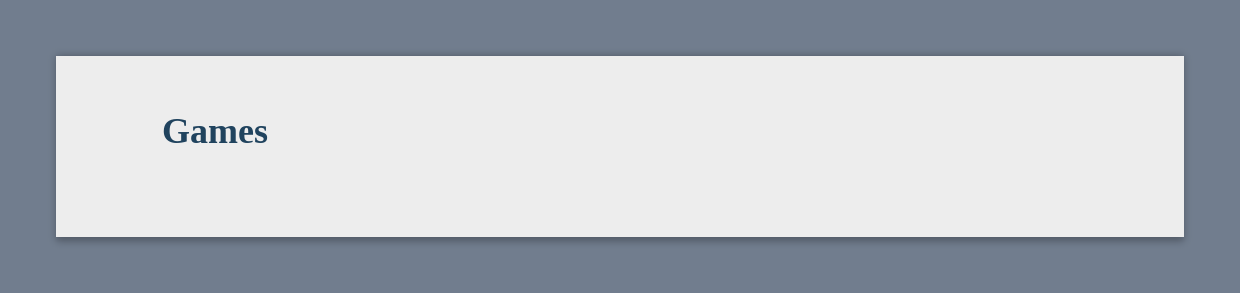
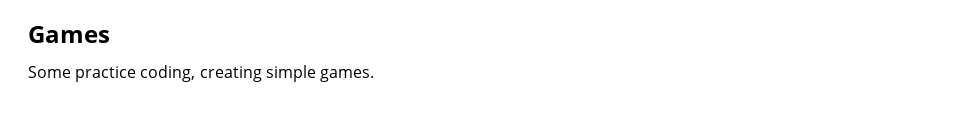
(268, 131) none -> [28,65,374,82] // Some practice coding, creating simple games.

